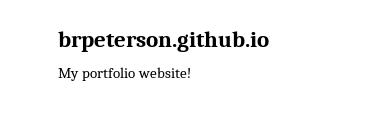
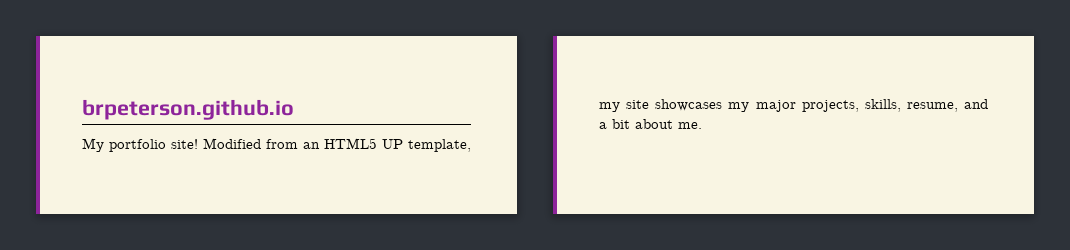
[137,67,191,78] website! -> [171,138,471,152] [599,99,988,112] [599,119,702,129] site! Modified from an HTML5 UP template, my site showcases my major projects, skills, resume, and a bit about me.

